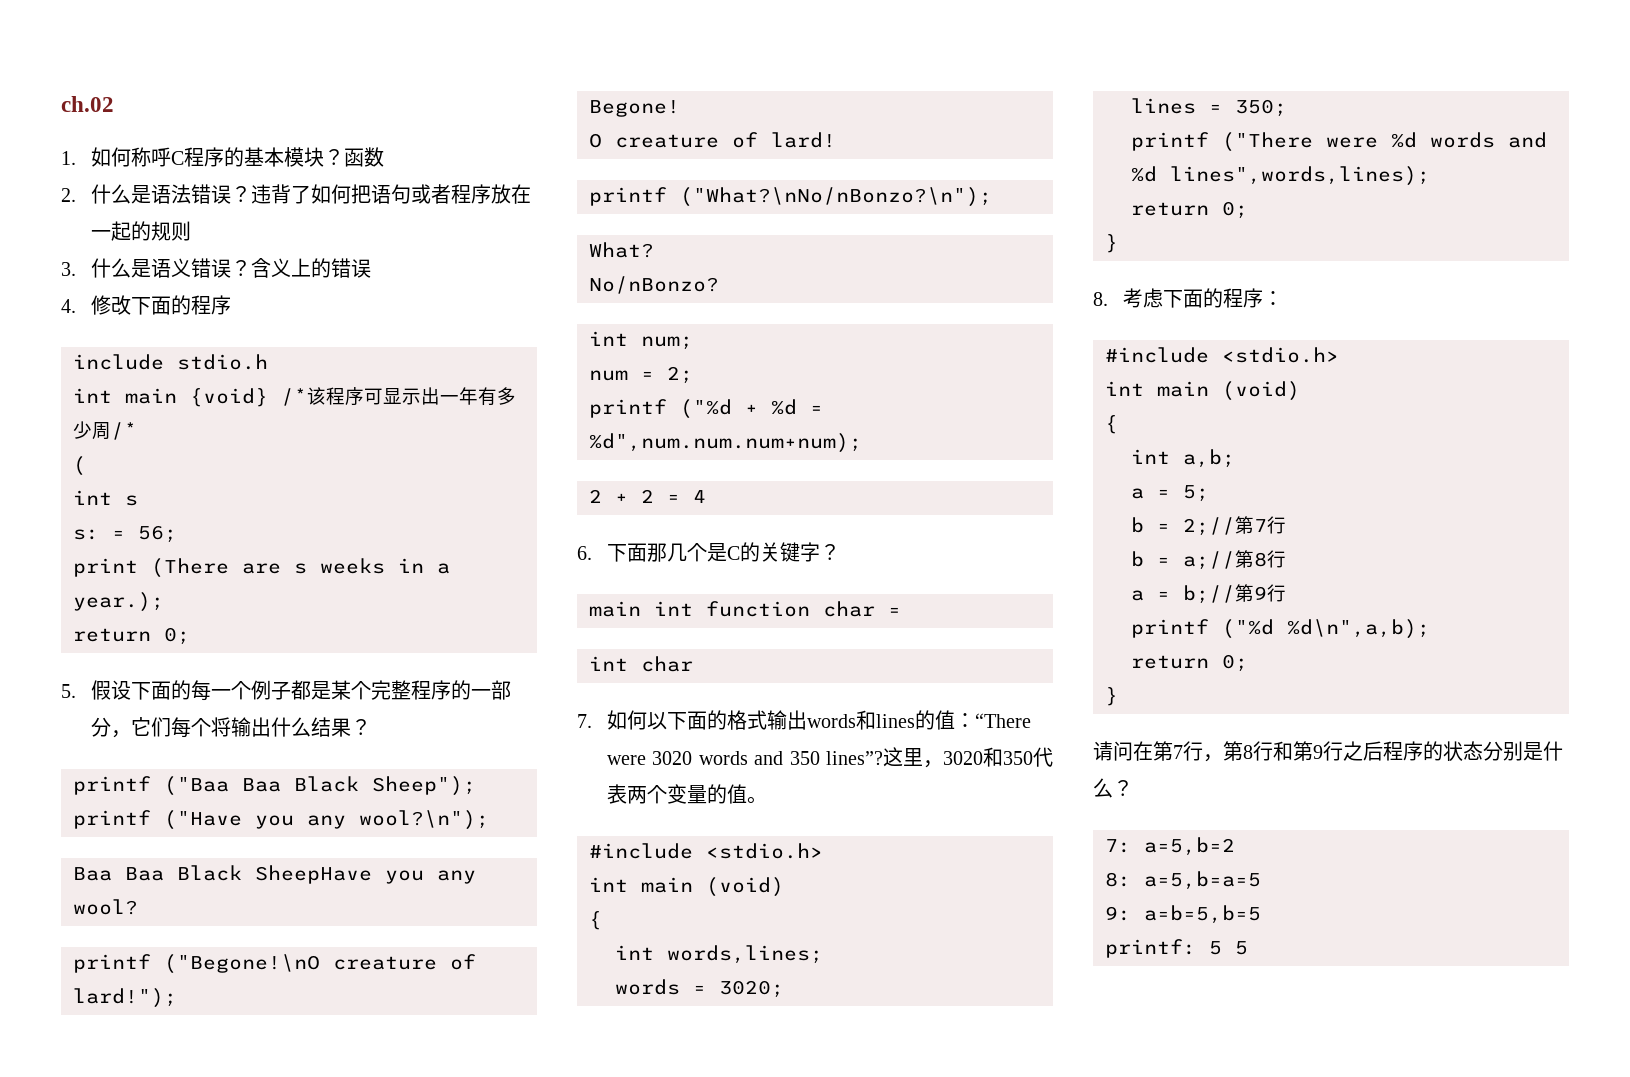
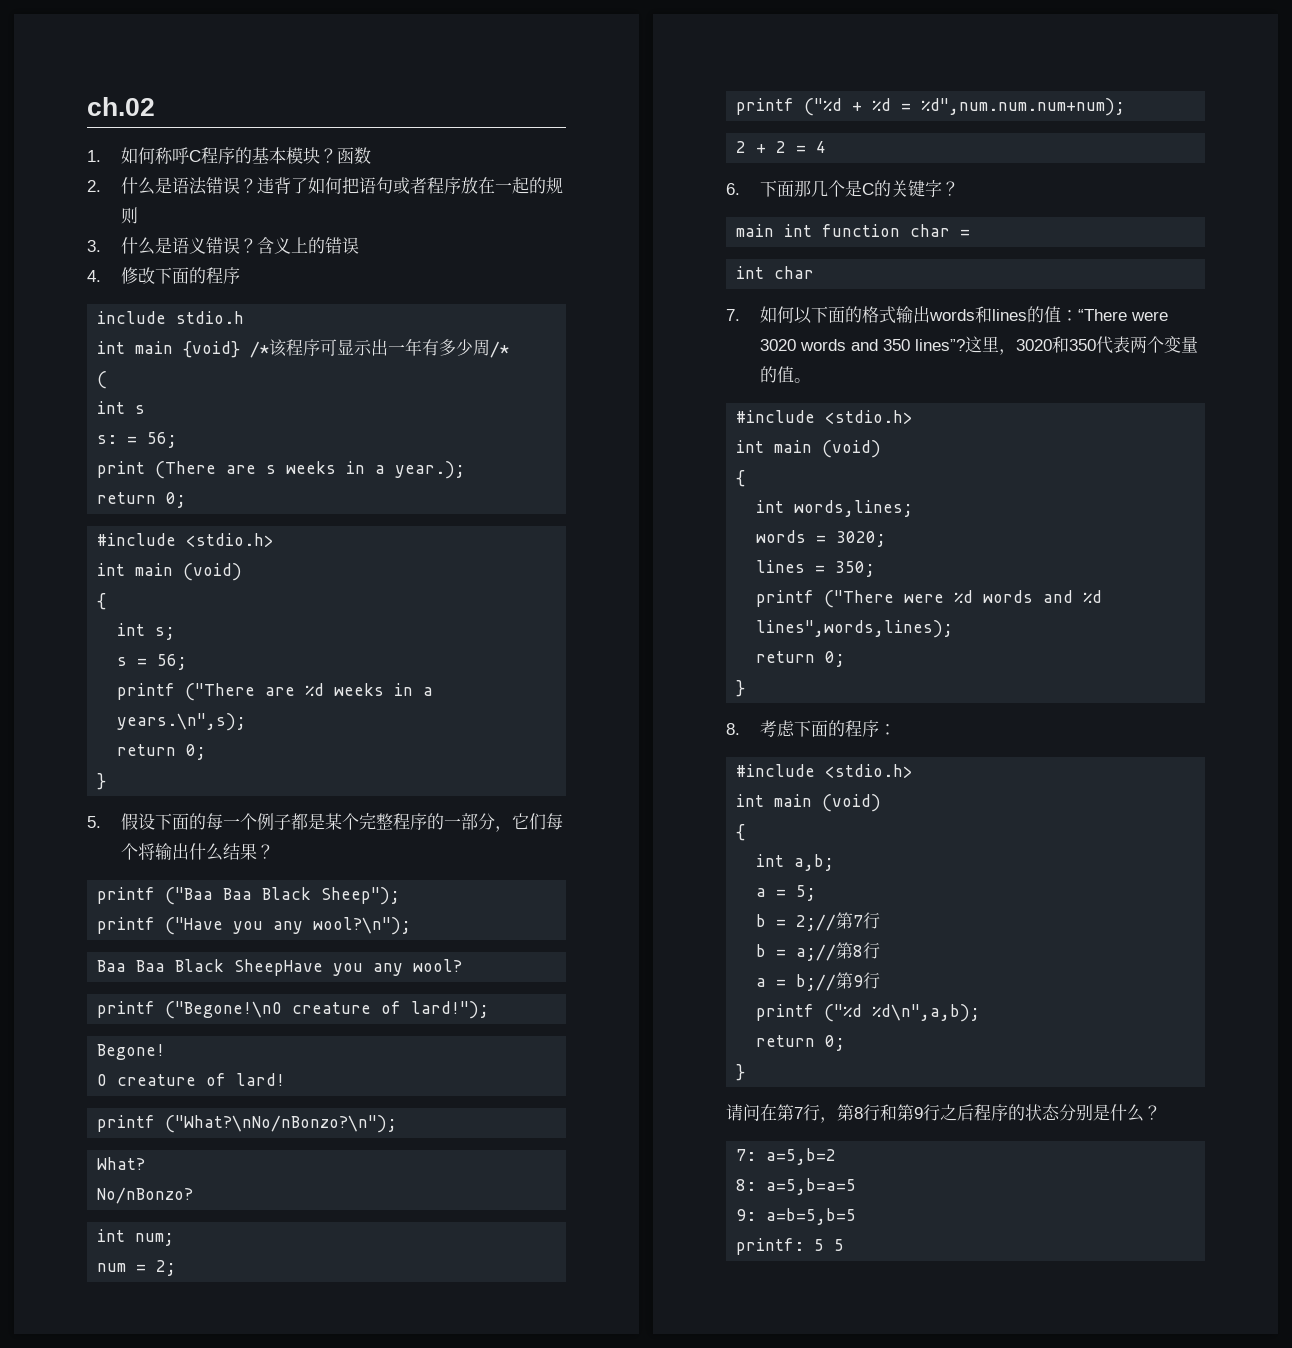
(190, 636) none -> [97,533,275,547] [97,563,243,581] [97,593,107,610] [117,623,176,640] [117,654,188,670] [117,683,434,701] [117,713,247,731] [117,744,207,760] [97,773,107,790] // #include <stdio.h> // int main (void) // { // int s; // s = 56; // printf ("There are %d weeks in a years.\n",s); // return 0; // }

